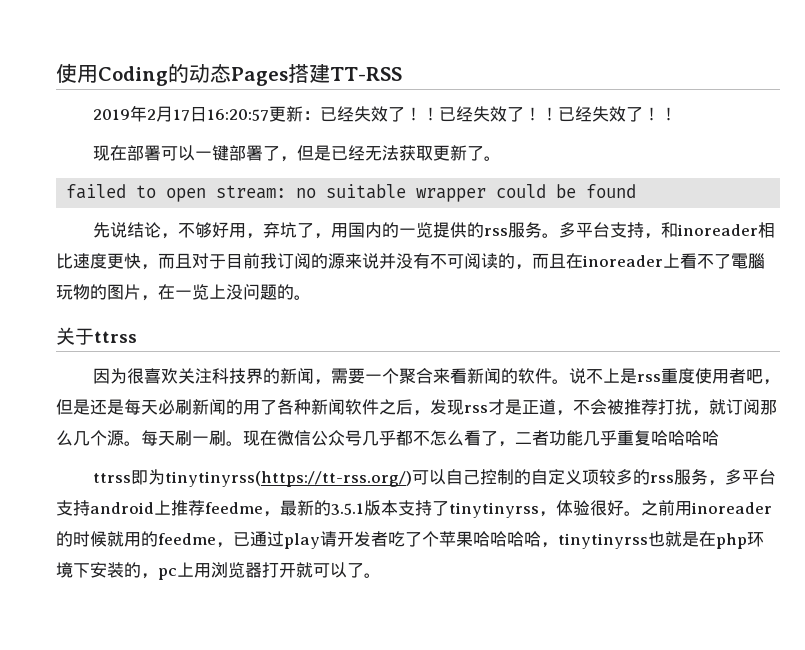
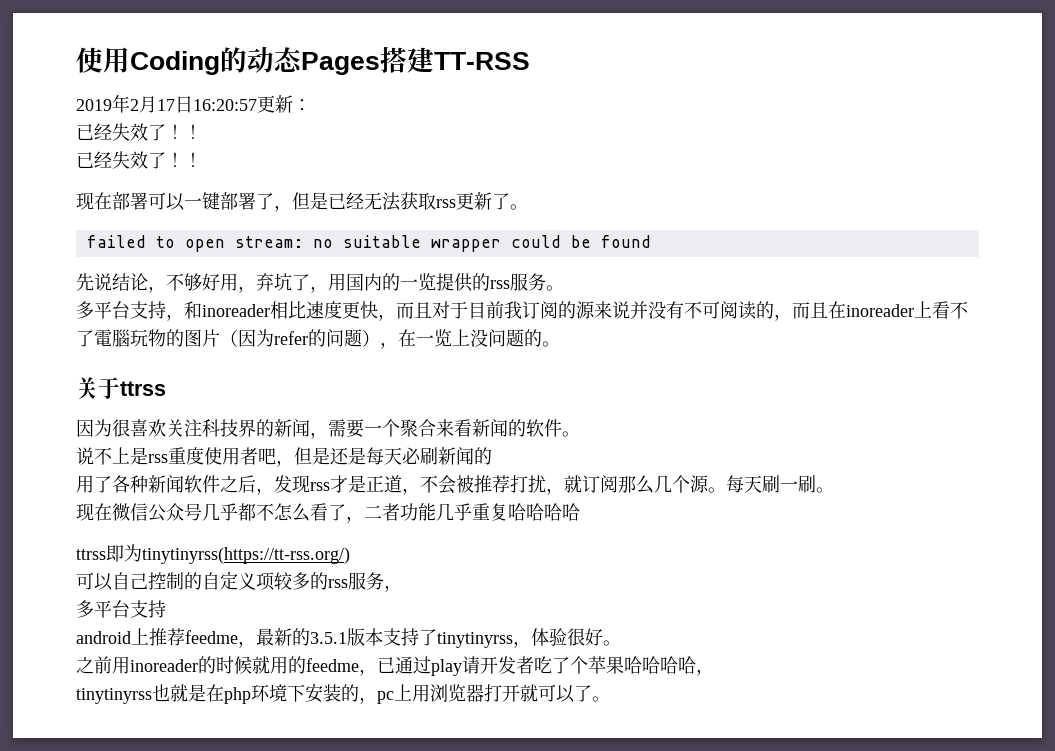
[319,106,558,122] 已经失效了！！已经失效了！！ -> [76,123,202,141] // 已经失效了！！ //
(433, 153) none -> [436,199,456,208] rss
(559, 235) none -> (564, 288) //
(141, 292) none -> [220,329,380,347] （因为refer的问题）
(569, 381) none -> (580, 434) //
(243, 407) none -> (492, 456) //
(243, 443) none -> (834, 490) //
(412, 479) none -> (350, 555) //
[724,469,776,485] [56,500,90,516] 多平台支持 -> [76,600,166,618] // 多平台支持 //
(641, 513) none -> (621, 643) //
(558, 545) none -> (714, 672) //

